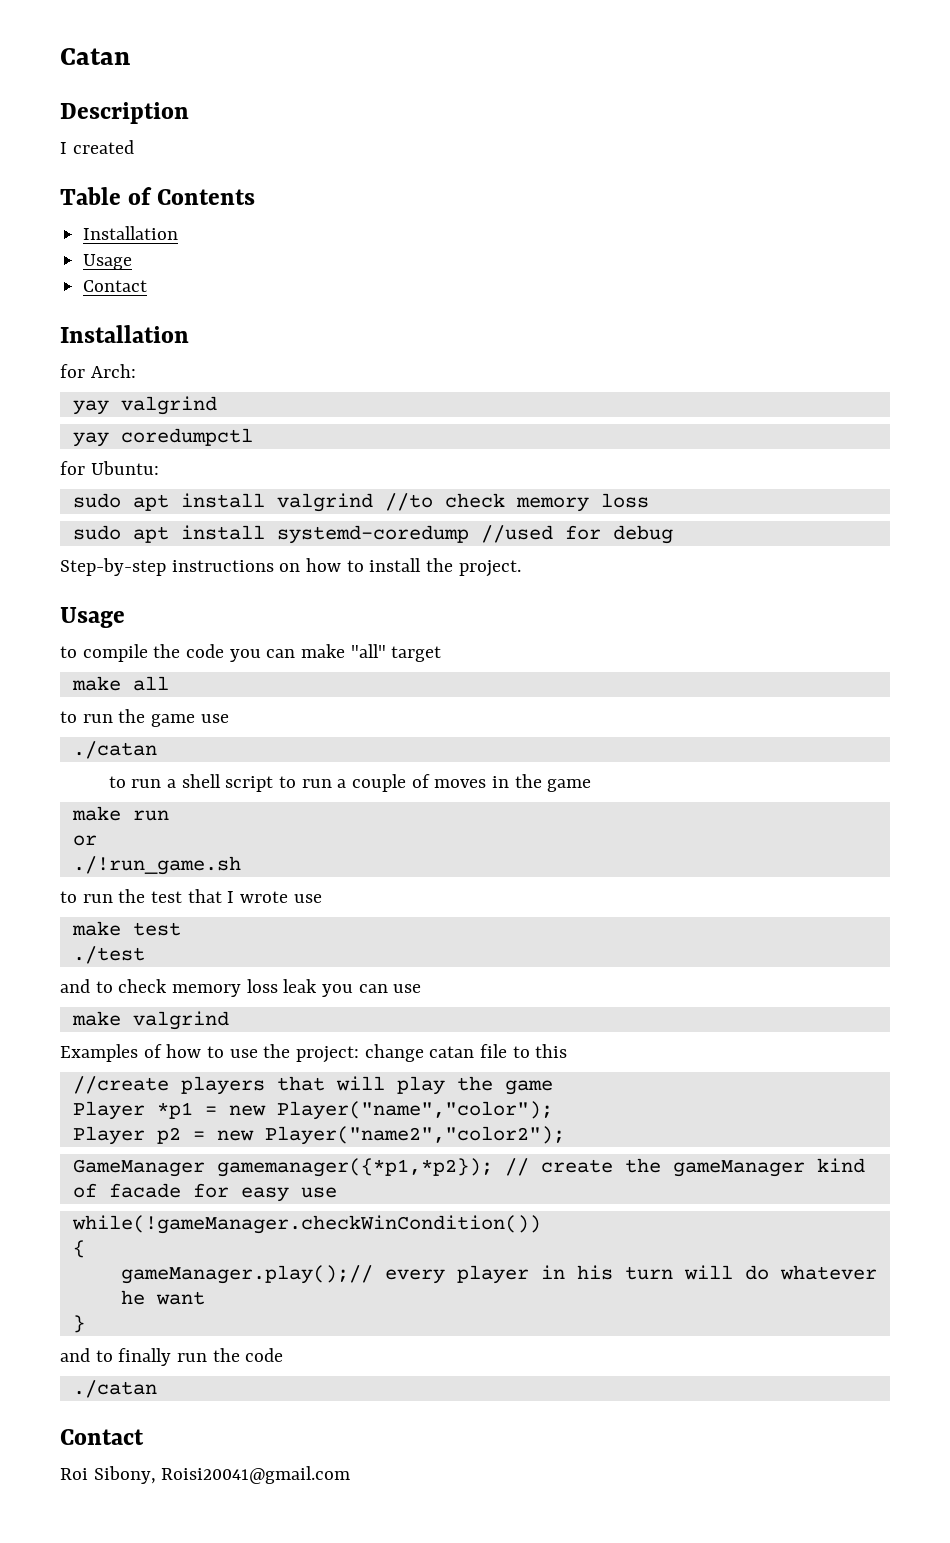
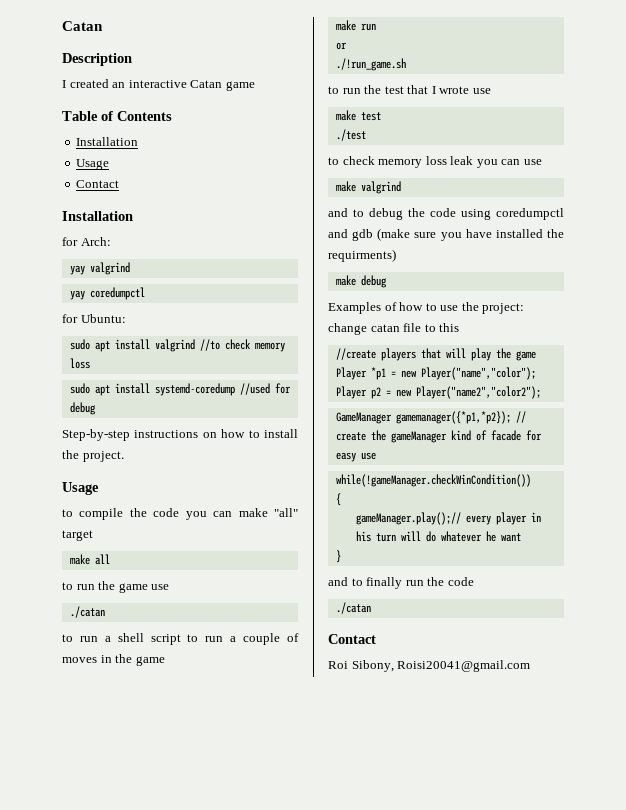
(134, 147) none -> [112,80,255,91] an interactive Catan game
[60,979,90,993] and -> (366, 135) none
(229, 1020) none -> [328,208,564,220] [328,228,564,241] [328,249,396,262] [335,275,387,288] // and to debug the code using coredumpctl and gdb (make sure you have installed the requirments) // make debug

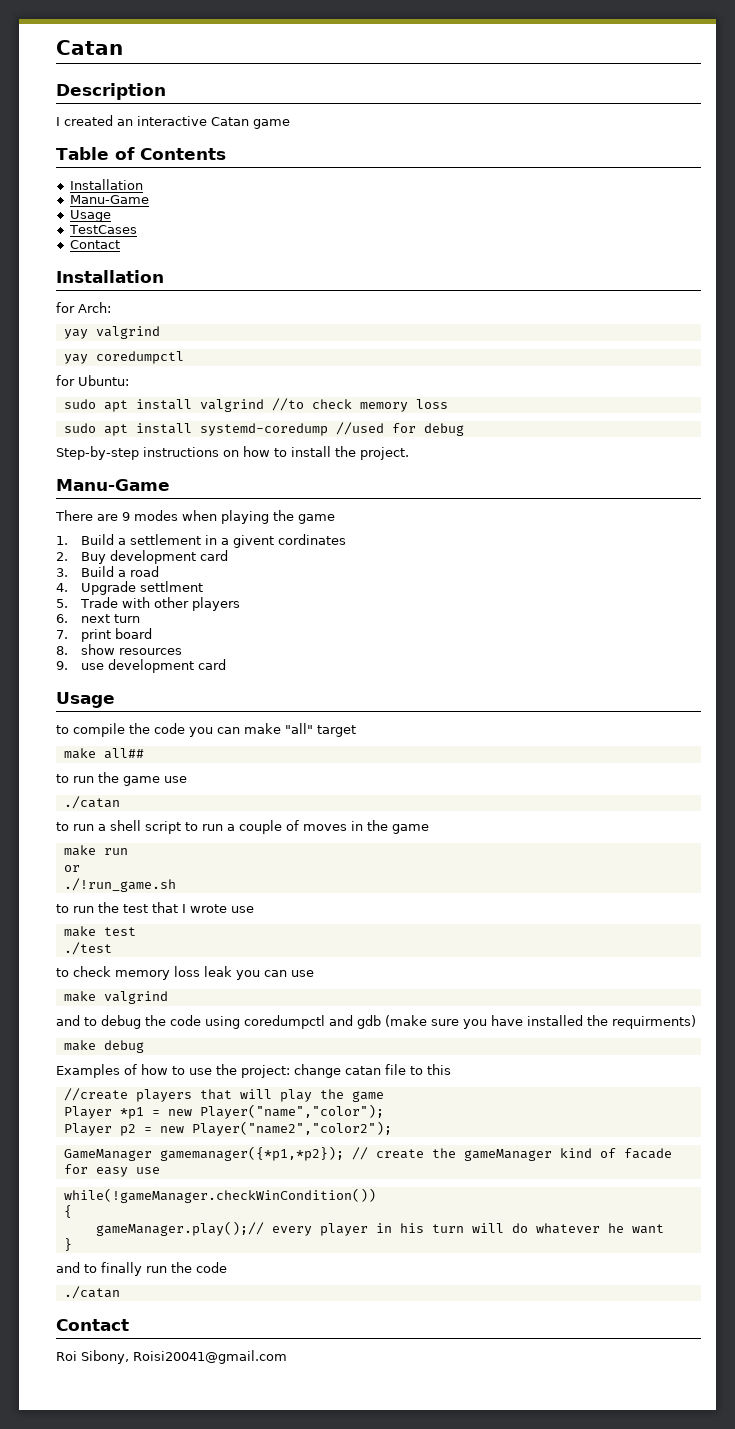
[76,159,110,170] // Usage -> [69,195,149,204] [69,210,111,222] [68,225,137,234] // Manu-Game // Usage // TestCases
(124, 456) none -> [56,479,170,491] [55,510,335,524] [56,534,346,548] [56,550,228,564] [56,566,159,577] [56,581,203,595] [56,597,240,611] [56,614,140,623] [56,628,152,642] [56,644,182,655] [56,659,226,673] // Manu-Game // There are 9 modes when playing the game // 1. Build a settlement in a givent cordinates // 2. Buy development card // 3. Build a road // 4. Upgrade settlment // 5. Trade with other players // 6. next turn // 7. print board // 8. show resources // 9. use development card
[94,554,110,565] all -> [103,748,144,759] all##

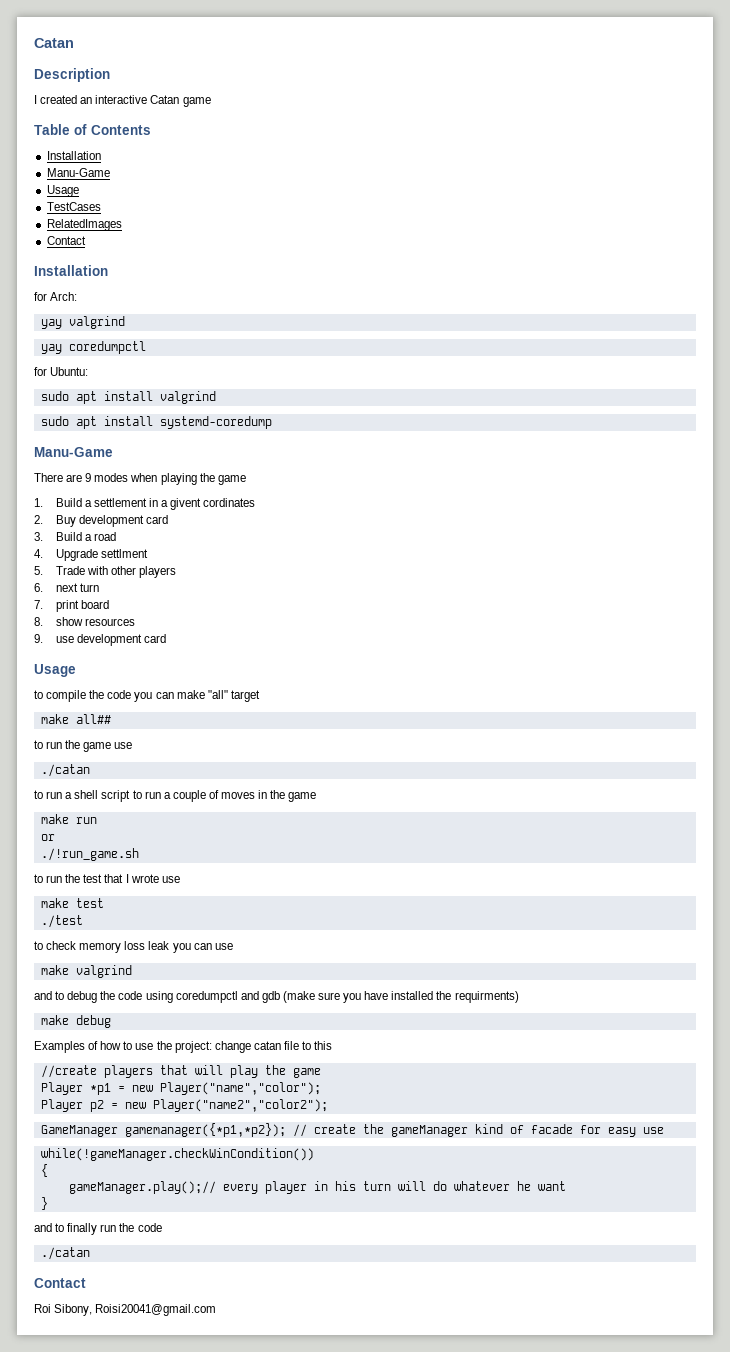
(137, 229) none -> [46,219,122,231] // RelatedImages
[271,398,448,412] //to check memory loss -> (216, 397) none
[335,422,464,436] [56,446,409,460] //used for debug // Step-by-step instructions on how to install the project. -> (272, 422) none

